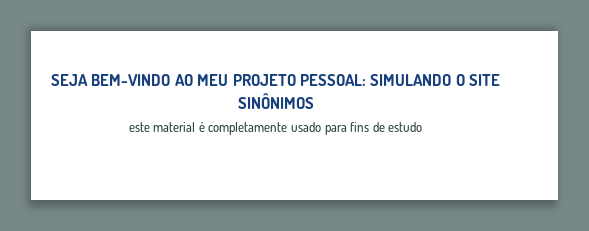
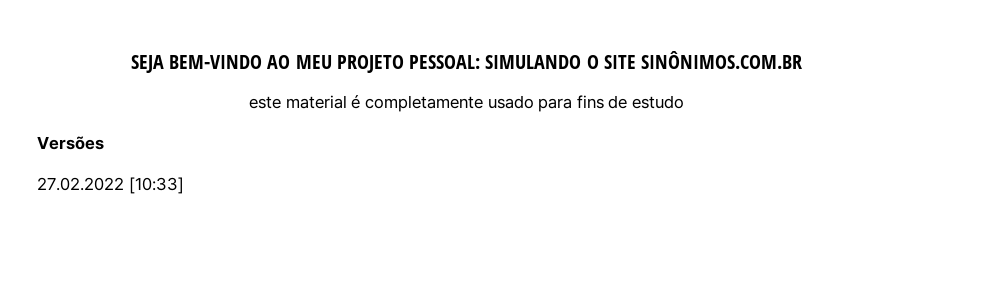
[237,93,314,109] SINÔNIMOS -> [641,51,803,69] SINÔNIMOS.COM.BR
(423, 127) none -> [37,136,104,150] [37,177,184,194] // Versões // 27.02.2022 [10:33]

